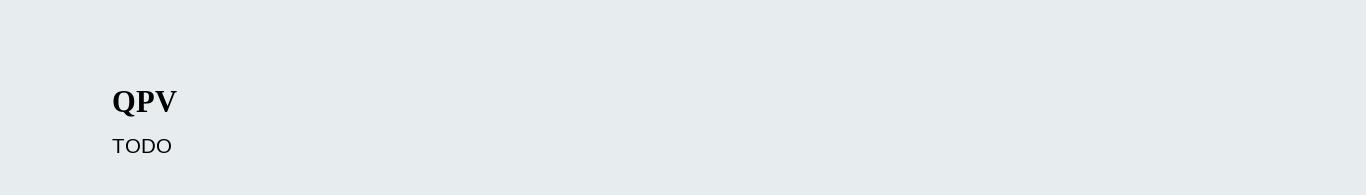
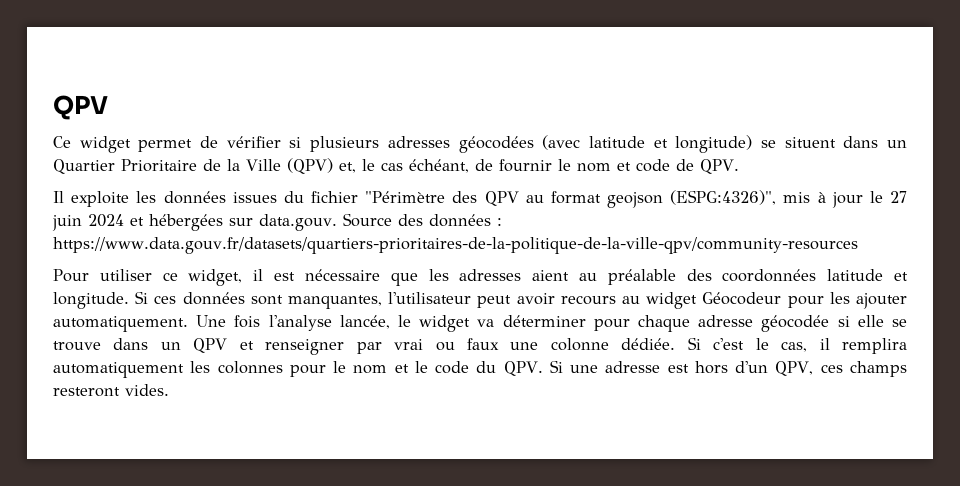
[112,139,172,153] TODO -> [53,135,907,153] [53,158,739,174] [53,190,907,208] [52,213,502,231] [53,237,858,254] [53,269,908,286] [53,291,908,309] [53,315,908,332] [53,337,908,355] [53,360,908,378] [53,384,169,397] Ce widget permet de vérifier si plusieurs adresses géocodées (avec latitude et longitude) se situent dans un Quartier Prioritaire de la Ville (QPV) et, le cas échéant, de fournir le nom et code de QPV. // Il exploite les données issues du fichier "Périmètre des QPV au format geojson (ESPG:4326)", mis à jour le 27 juin 2024 et hébergées sur data.gouv. Source des données : https://www.data.gouv.fr/datasets/quartiers-prioritaires-de-la-politique-de-la-ville-qpv/community-resources // Pour utiliser ce widget, il est nécessaire que les adresses aient au préalable des coordonnées latitude et longitude. Si ces données sont manquantes, l'utilisateur peut avoir recours au widget Géocodeur pour les ajouter automatiquement. Une fois l'analyse lancée, le widget va déterminer pour chaque adresse géocodée si elle se trouve dans un QPV et renseigner par vrai ou faux une colonne dédiée. Si c'est le cas, il remplira automatiquement les colonnes pour le nom et le code du QPV. Si une adresse est hors d'un QPV, ces champs resteront vides.

